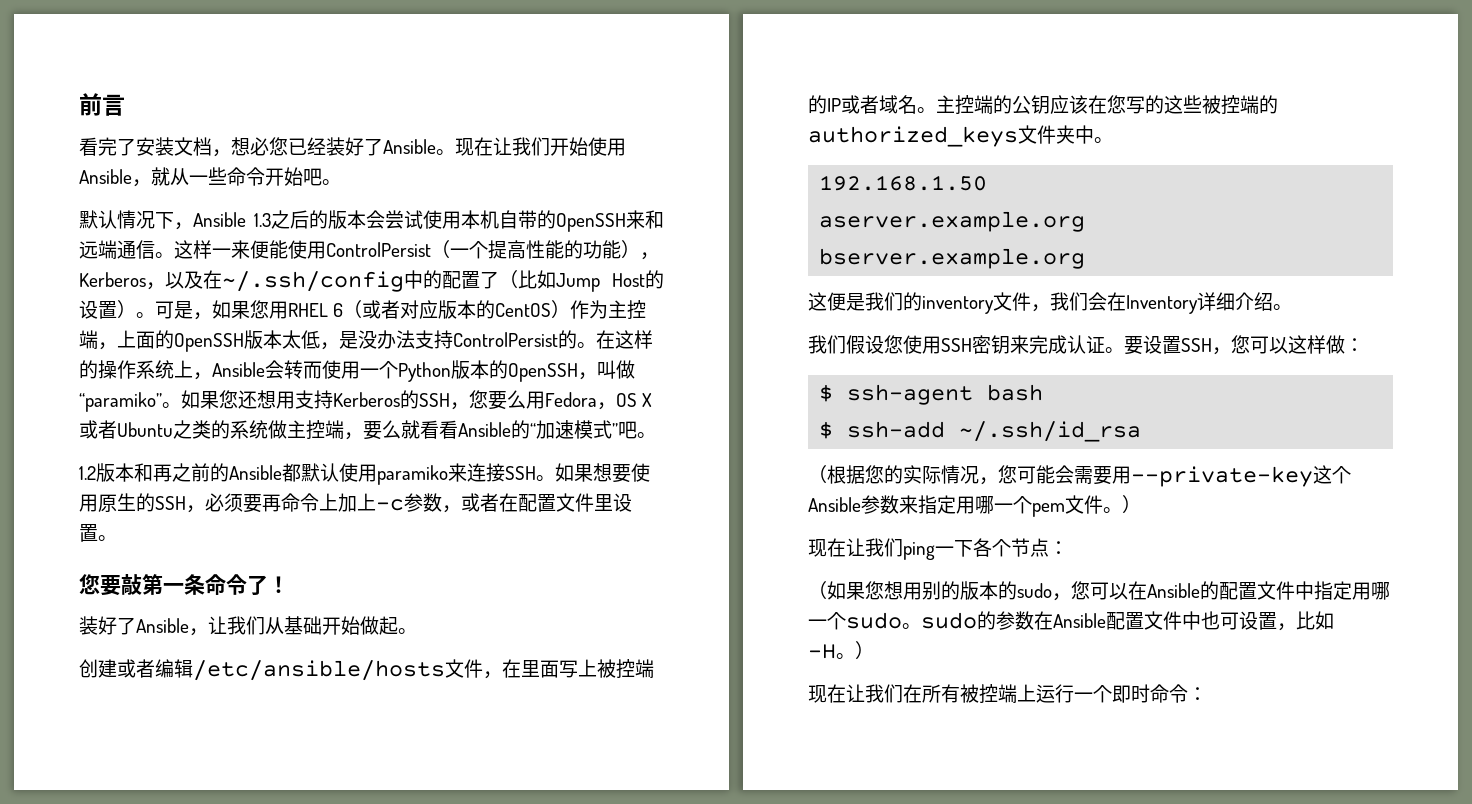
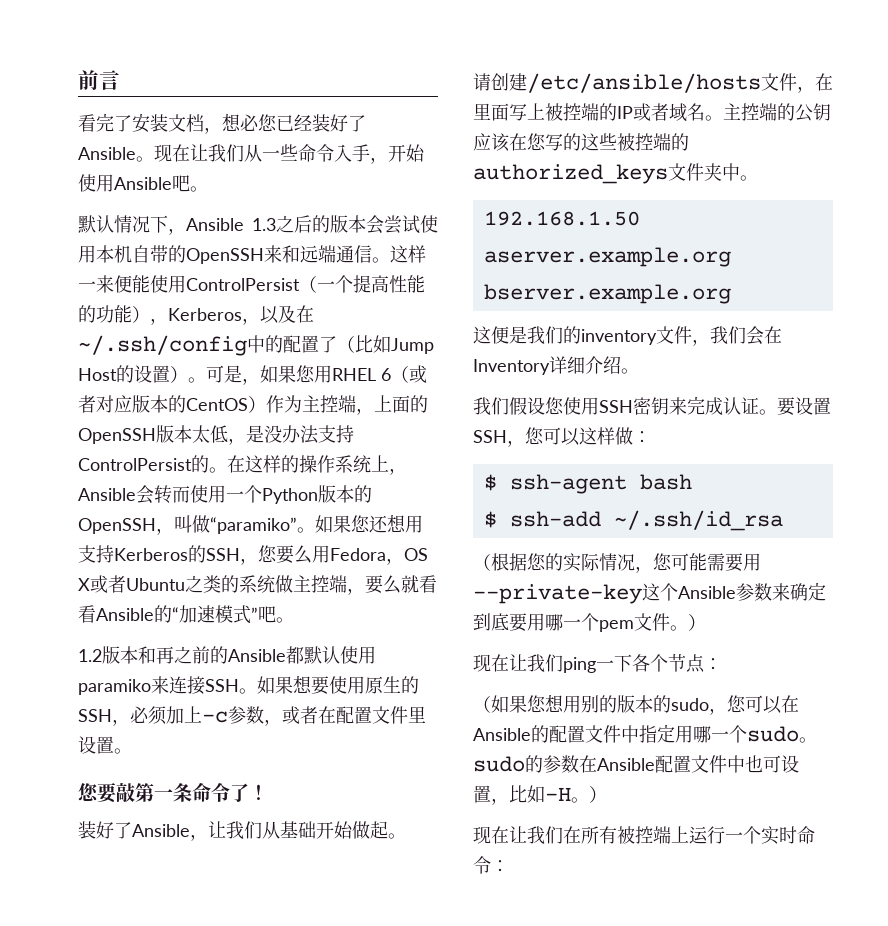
[550,137,626,156] [79,167,303,187] 开始使用Ansible，就从一些命令开始 -> [244,144,425,164] [78,174,172,192] 从一些命令入手，开始使用Ansible
[243,493,338,513] 要再命令上 -> (167, 715) none
[79,659,193,678] 创建或者编辑 -> [473,73,527,91] 请创建
[1055,465,1074,484] 会 -> (707, 562) none
[918,495,956,514] 指定 -> [790,582,826,601] [473,613,527,632] 确定到底要
[1112,685,1131,703] 即 -> [761,826,779,845] 实

